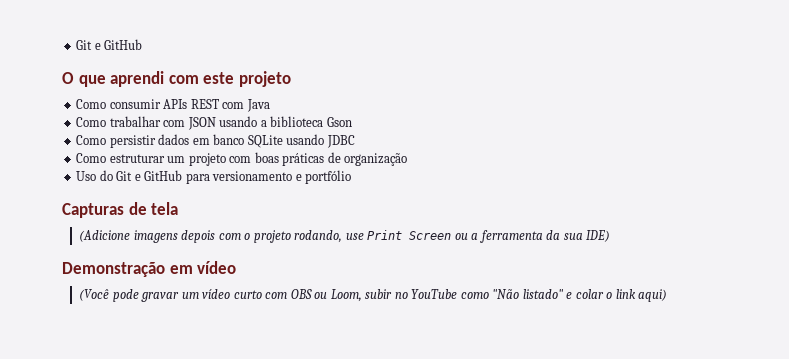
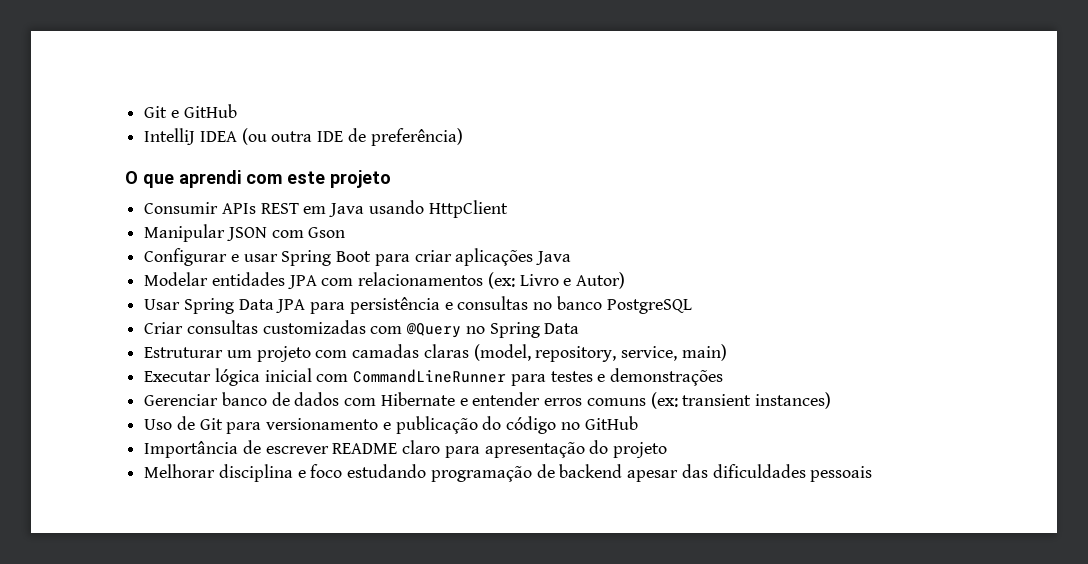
[76,39,143,50] Git e GitHub -> [144,104,237,118] [144,128,463,146] Git e GitHub // IntelliJ IDEA (ou outra IDE de preferência)
[76,99,270,112] [76,116,352,130] [76,134,355,148] [76,152,408,166] [76,170,352,184] [62,202,179,218] [79,230,611,243] [62,261,237,277] [79,289,668,302] Como consumir APIs REST com Java // Como trabalhar com JSON usando a biblioteca Gson // Como persistir dados em banco SQLite usando JDBC // Como estruturar um projeto com boas práticas de organização // Uso do Git e GitHub para versionamento e portfólio // Capturas de tela // (Adicione imagens depois com o projeto rodando, use Print Screen ou a ferramenta da sua IDE) // Demonstração em vídeo // (Você pode gravar um vídeo curto com OBS ou Loom, subir no YouTube como "Não listado" e colar o link aqui) -> [144,200,508,218] [144,224,346,242] [144,248,572,266] [144,272,626,289] [144,296,692,314] [144,320,580,338] [144,344,727,362] [144,368,724,386] [144,392,831,409] [144,416,638,434] [144,440,668,458] [144,464,873,482] Consumir APIs REST em Java usando HttpClient // Manipular JSON com Gson // Configurar e usar Spring Boot para criar aplicações Java // Modelar entidades JPA com relacionamentos (ex: Livro e Autor) // Usar Spring Data JPA para persistência e consultas no banco PostgreSQL // Criar consultas customizadas com @Query no Spring Data // Estruturar um projeto com camadas claras (model, repository, service, main) // Executar lógica inicial com CommandLineRunner para testes e demonstrações // Gerenciar banco de dados com Hibernate e entender erros comuns (ex: transient instances) // Uso de Git para versionamento e publicação do código no GitHub // Importância de escrever README claro para apresentação do projeto // Melhorar disciplina e foco estudando programação de backend apesar das dificuldades pessoais

